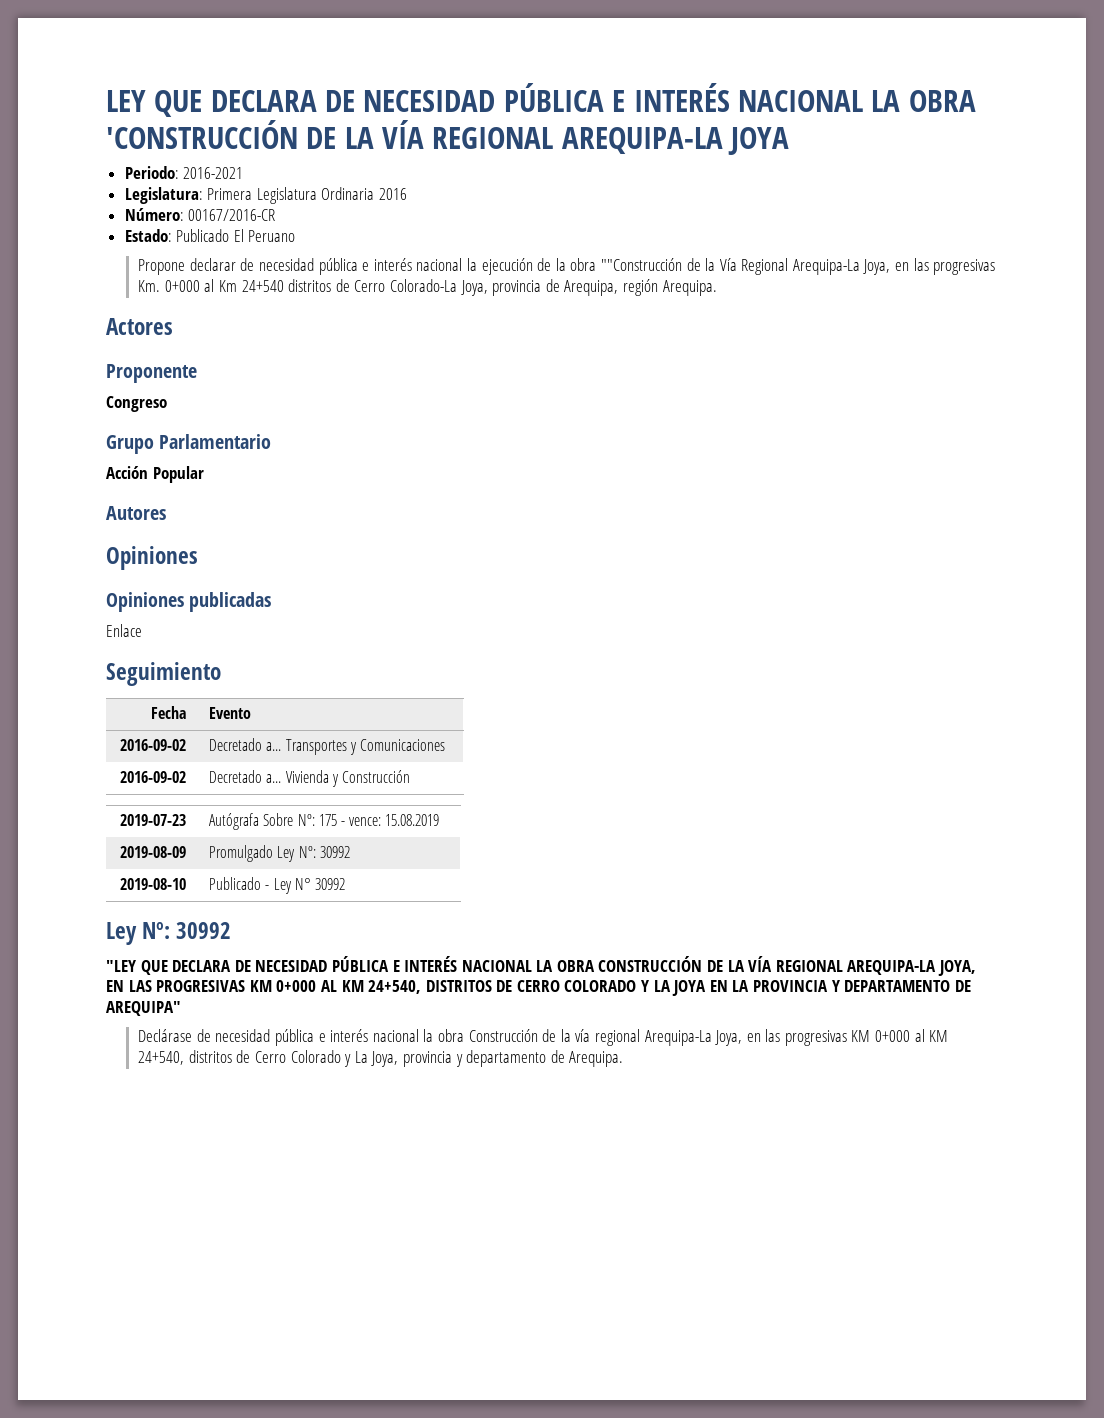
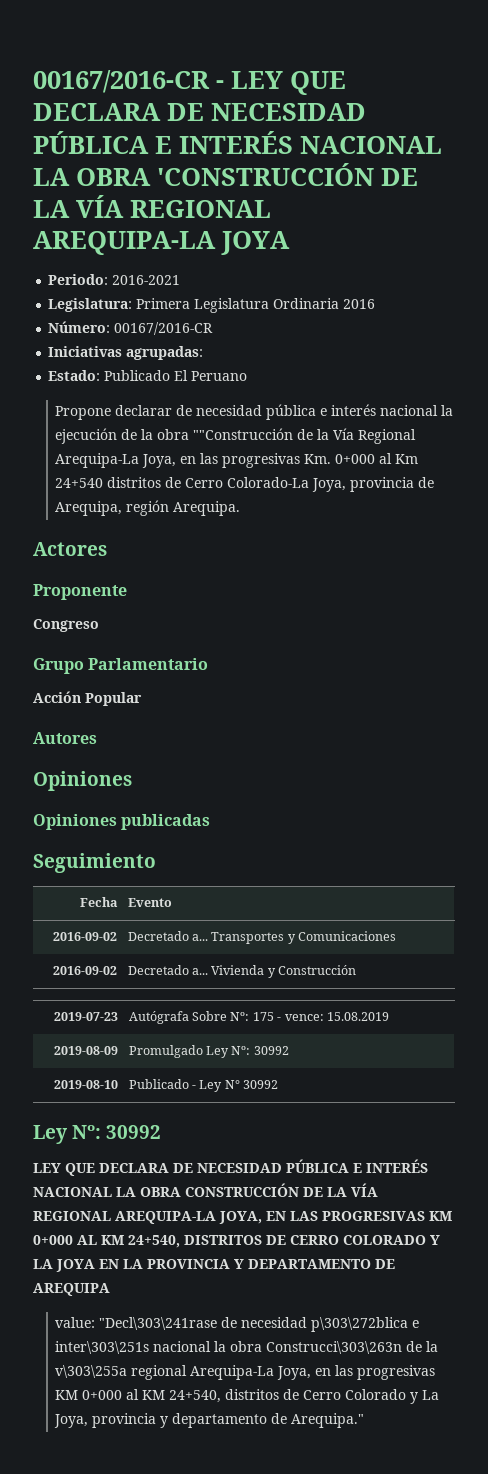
(106, 101) none -> [33,70,224,93] 00167/2016-CR -
(276, 215) none -> [48,346,204,360] // Iniciativas agrupadas:
[106,624,142,637] // Enlace -> (211, 822) none
[106,960,136,972] "LEY -> [33,1163,61,1173] LEY
[106,1001,181,1016] [138,1029,369,1046] AREQUIPA" // Declárase de necesidad pública e interés -> [33,1283,110,1296] [55,1317,420,1332] [55,1341,150,1354] AREQUIPA // value: "Decl\303\241rase de necesidad p\303\272blica e inter\303\251s
[468,1029,591,1042] Construcción de la vía -> [266,1341,439,1354] [55,1365,128,1378] Construcci\303\263n de la v\303\255a
[569,1051,624,1067] Arequipa. -> [291,1413,365,1428] Arequipa."

